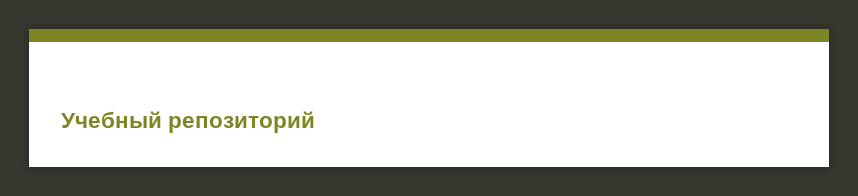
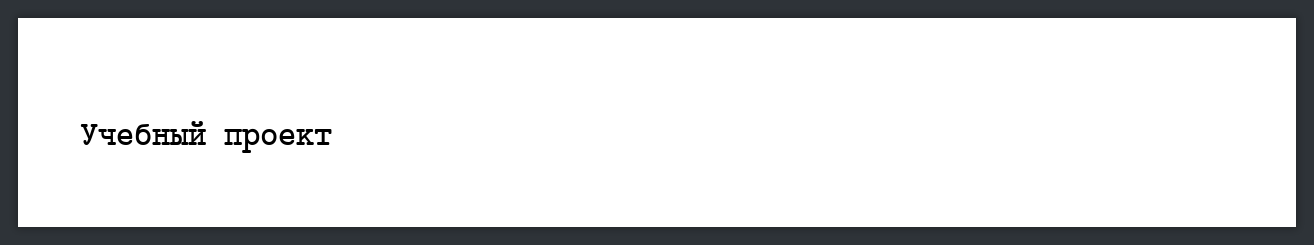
[168,111,316,133] репозиторий -> [224,128,332,153] проект

